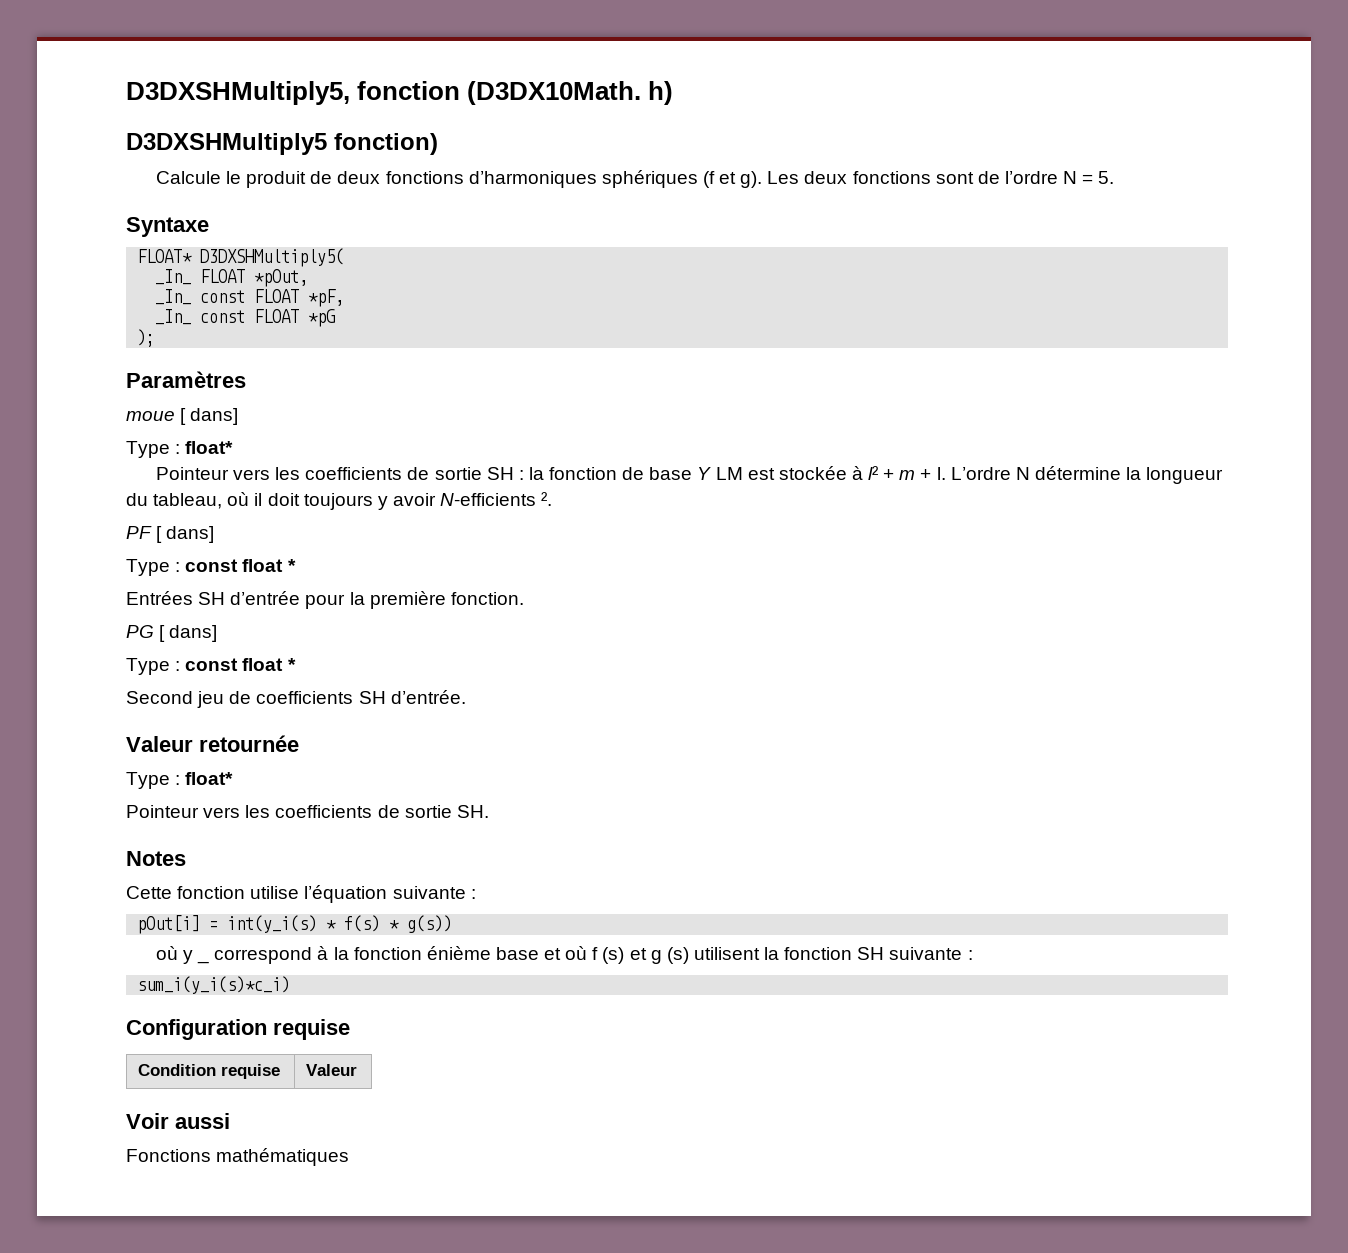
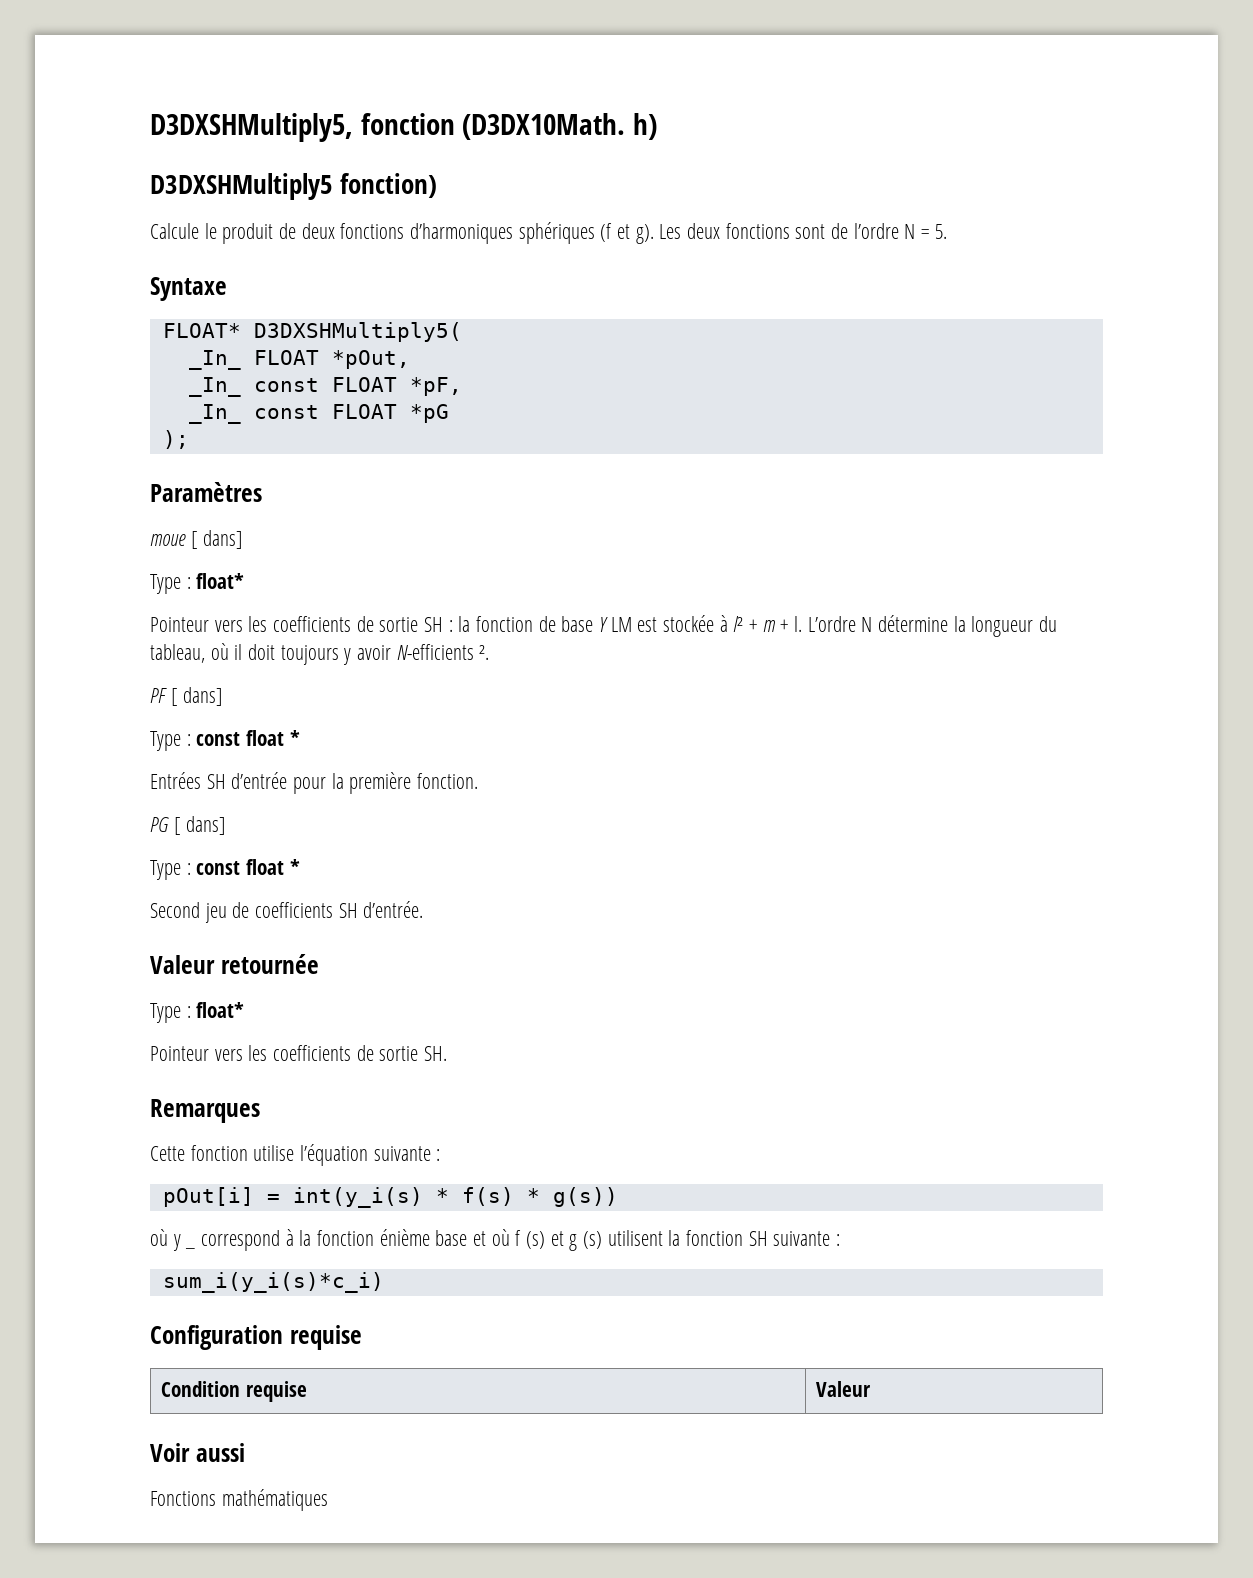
[126,851,186,866] Notes -> [150,1099,260,1123] Remarques

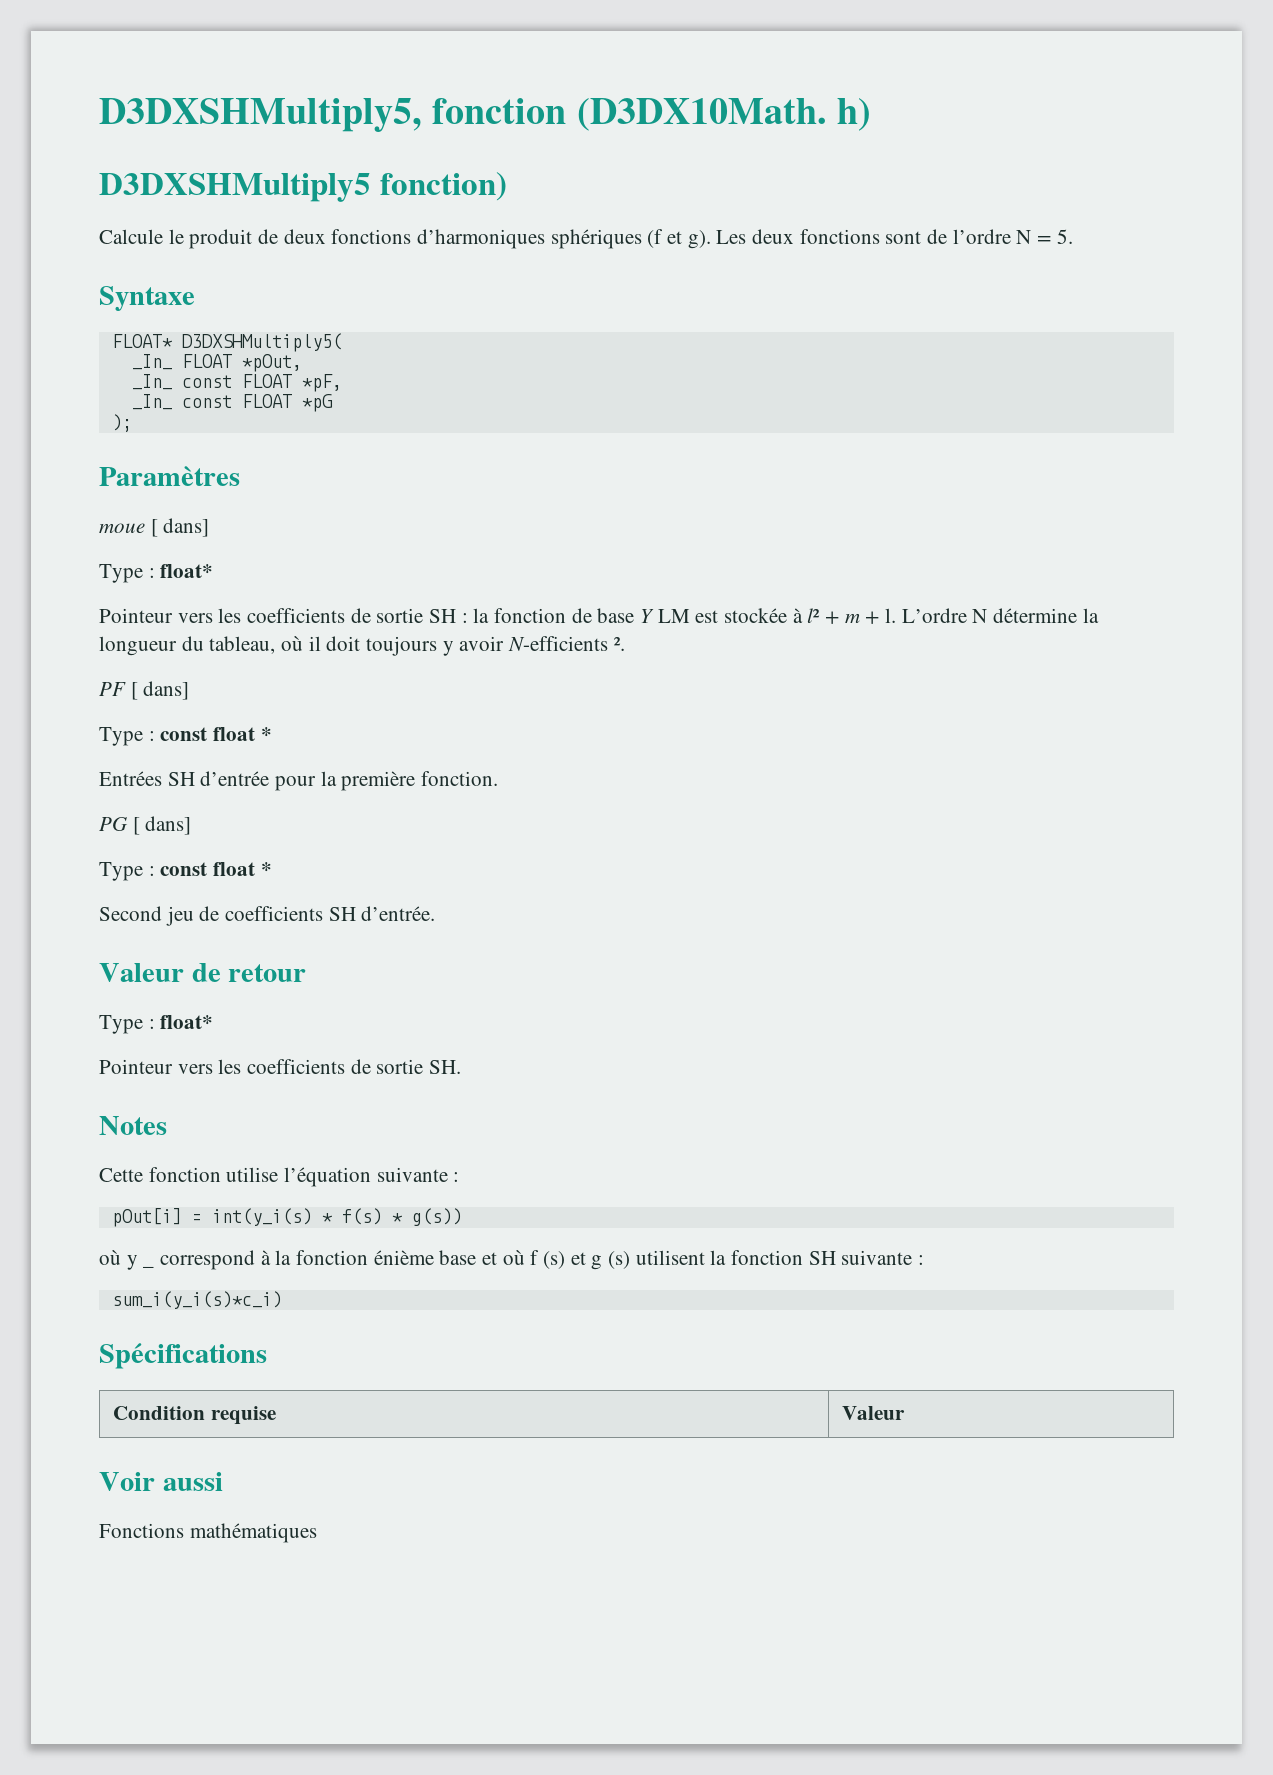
[220,954,319,974] retournée -> [191,963,307,982] de retour
[150,1099,260,1123] Remarques -> [99,1116,167,1135] Notes
[150,1325,362,1350] Configuration requise -> [99,1343,267,1369] Spécifications

